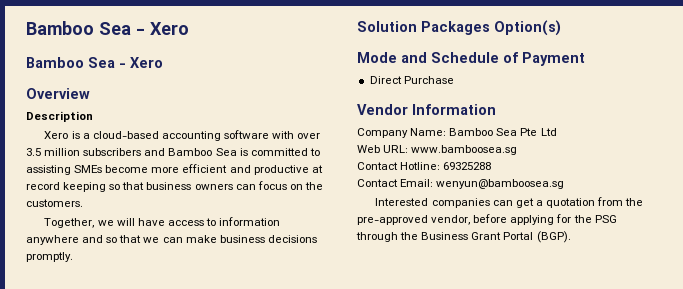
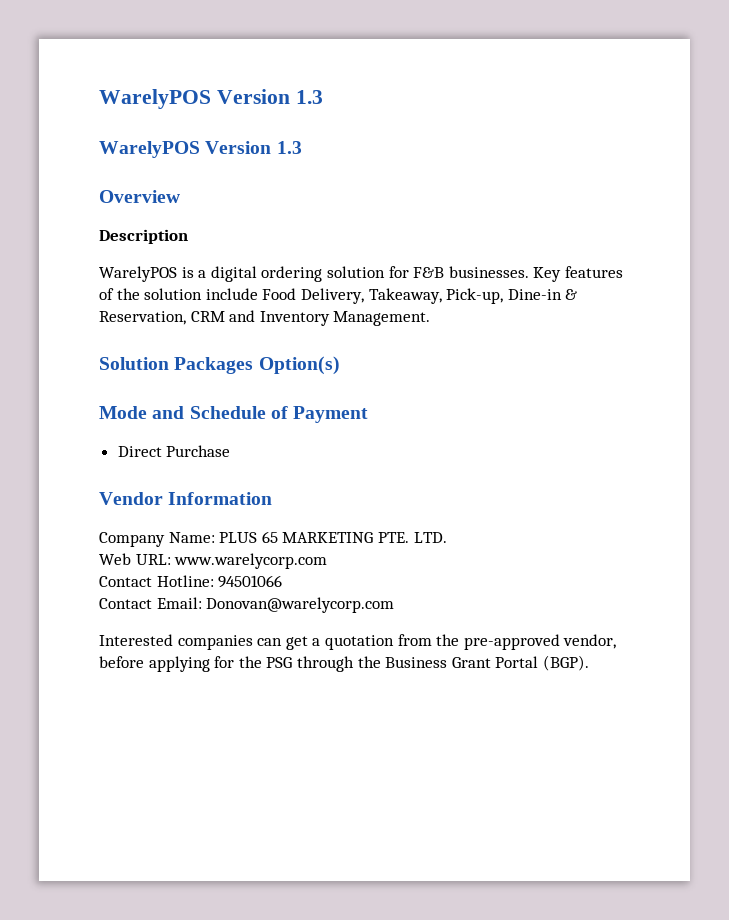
[26,21,189,35] [26,57,163,68] Bamboo Sea - Xero // Bamboo Sea - Xero -> [99,89,323,109] [99,141,302,158] WarelyPOS Version 1.3 // WarelyPOS Version 1.3
[44,131,69,139] Xero -> [99,266,177,282] WarelyPOS
[92,130,321,141] [26,148,320,156] [26,164,323,175] [26,181,323,192] [26,199,83,207] [44,217,281,228] [26,235,317,245] [26,252,73,262] cloud-based accounting software with over 3.5 million subscribers and Bamboo Sea is committed to assisting SMEs become more efficient and productive at record keeping so that business owners can focus on the customers. // Together, we will have access to information anywhere and so that we can make business decisions promptly. -> [210,266,623,282] [99,288,578,304] [99,310,431,326] digital ordering solution for F&B businesses. Key features of the solution include Food Delivery, Takeaway, Pick-up, Dine-in & Reservation, CRM and Inventory Management.
[449,128,557,136] Bamboo Sea Pte Ltd -> [219,531,447,543] PLUS 65 MARKETING PTE. LTD.
[411,145,518,155] www.bamboosea.sg -> [174,553,328,569] www.warelycorp.com
[443,162,492,170] 69325288 -> [218,575,283,588] 94501066
[436,179,565,189] wenyun@bamboosea.sg -> [206,597,395,613] Donovan@warelycorp.com

